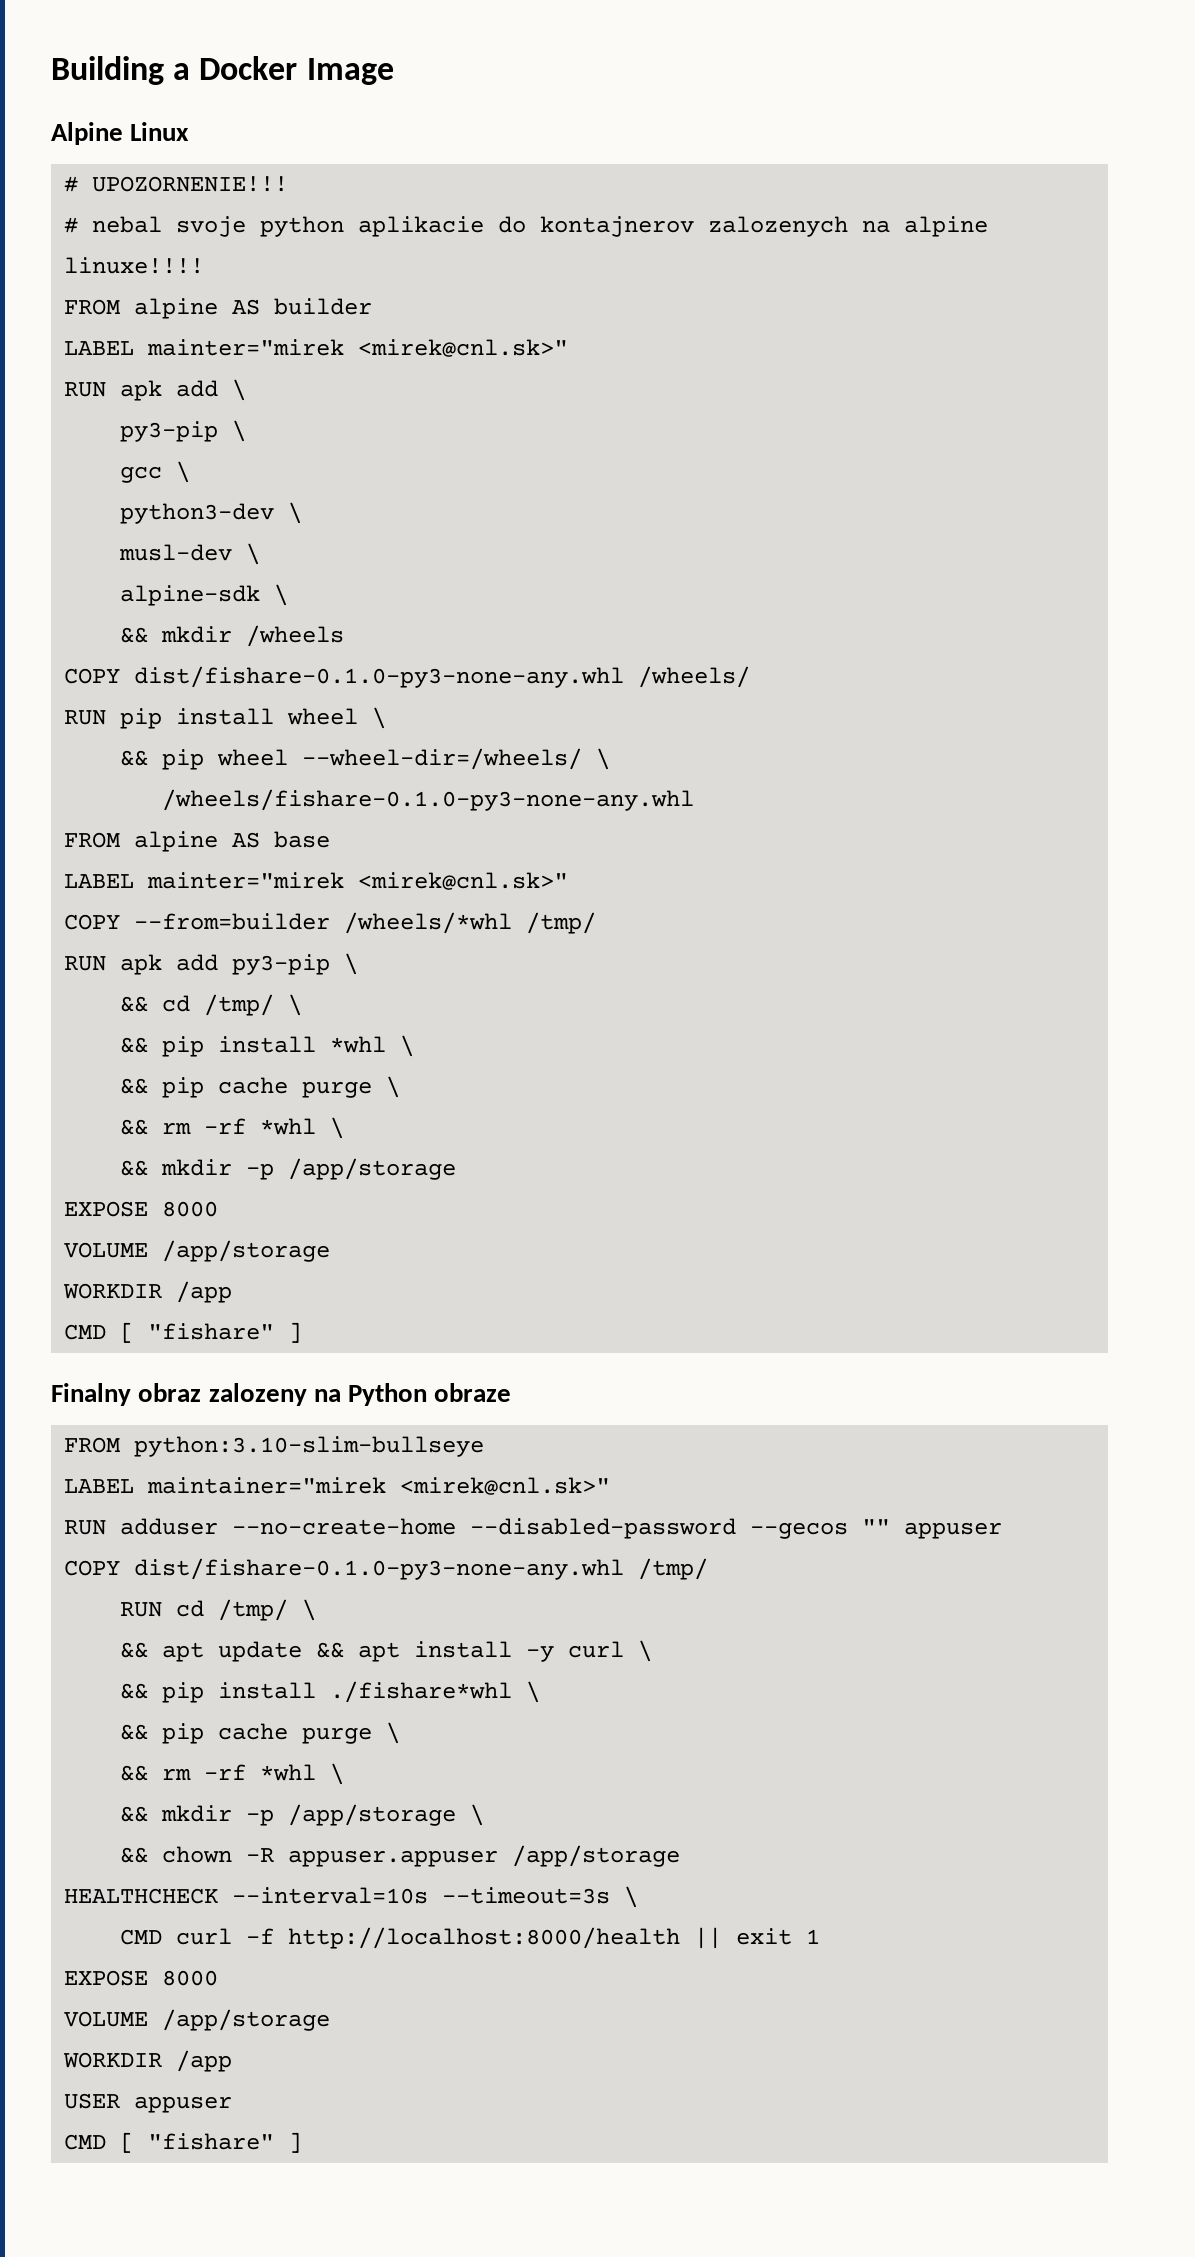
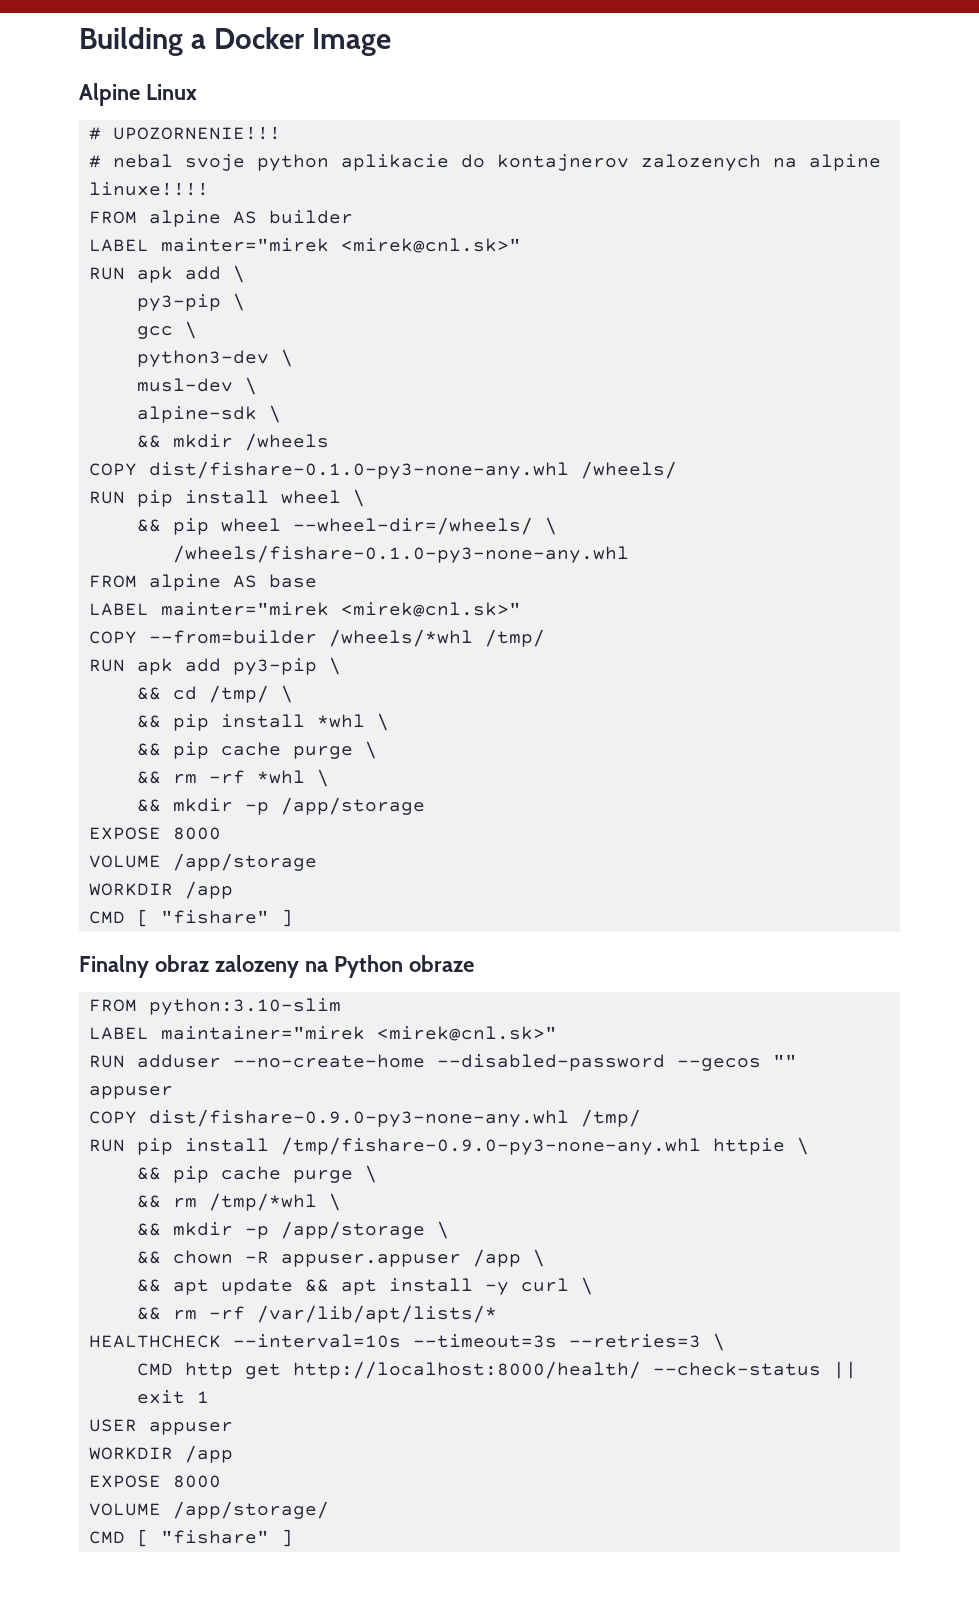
[133,1436,484,1457] python:3.10-slim-bullseye -> [148,998,341,1015] python:3.10-slim
[133,1558,708,1580] [119,1599,288,1621] dist/fishare-0.1.0-py3-none-any.whl /tmp/ // RUN cd /tmp/ -> [148,1109,641,1127] [88,1137,809,1155] [136,1165,377,1183] [136,1193,341,1211] [136,1221,449,1239] [136,1249,521,1267] dist/fishare-0.9.0-py3-none-any.whl /tmp/ // RUN pip install /tmp/fishare-0.9.0-py3-none-any.whl httpie \ // && pip cache purge \ // && rm /tmp/*whl \ // && mkdir -p /app/storage \ // && chown -R appuser.appuser /app
[161,1681,540,1703] [119,1722,400,1744] [119,1763,344,1785] [119,1804,484,1826] [119,1845,680,1867] pip install ./fishare*whl \ // && pip cache purge \ // && rm -rf *whl \ // && mkdir -p /app/storage \ // && chown -R appuser.appuser /app/storage -> [172,1305,497,1323] rm -rf /var/lib/apt/lists/*
(610, 1895) none -> [568,1334,701,1348] --retries=3
[175,1927,680,1949] curl -f http://localhost:8000/health -> [184,1361,821,1379] http get http://localhost:8000/health/ --check-status
[63,1970,218,1986] [63,2009,330,2031] [62,2050,232,2072] [63,2093,232,2113] // EXPOSE 8000 // VOLUME /app/storage // WORKDIR /app // USER appuser -> [88,1419,233,1435] [88,1445,233,1463] [88,1475,221,1488] [88,1501,329,1519] // USER appuser // WORKDIR /app // EXPOSE 8000 // VOLUME /app/storage/

